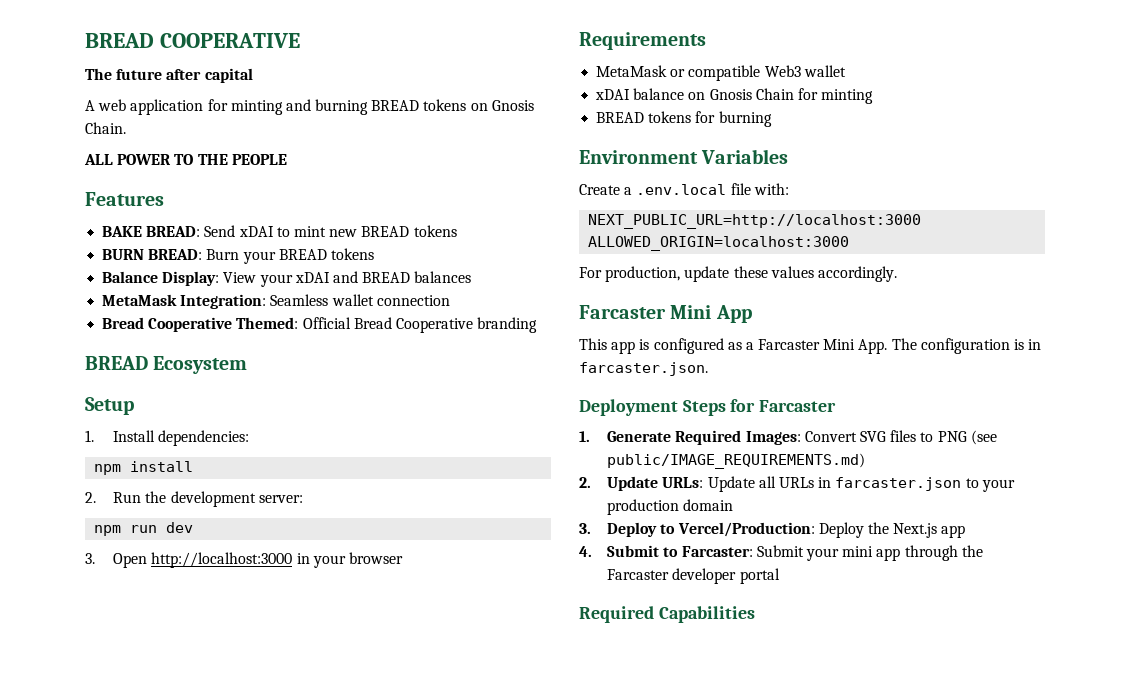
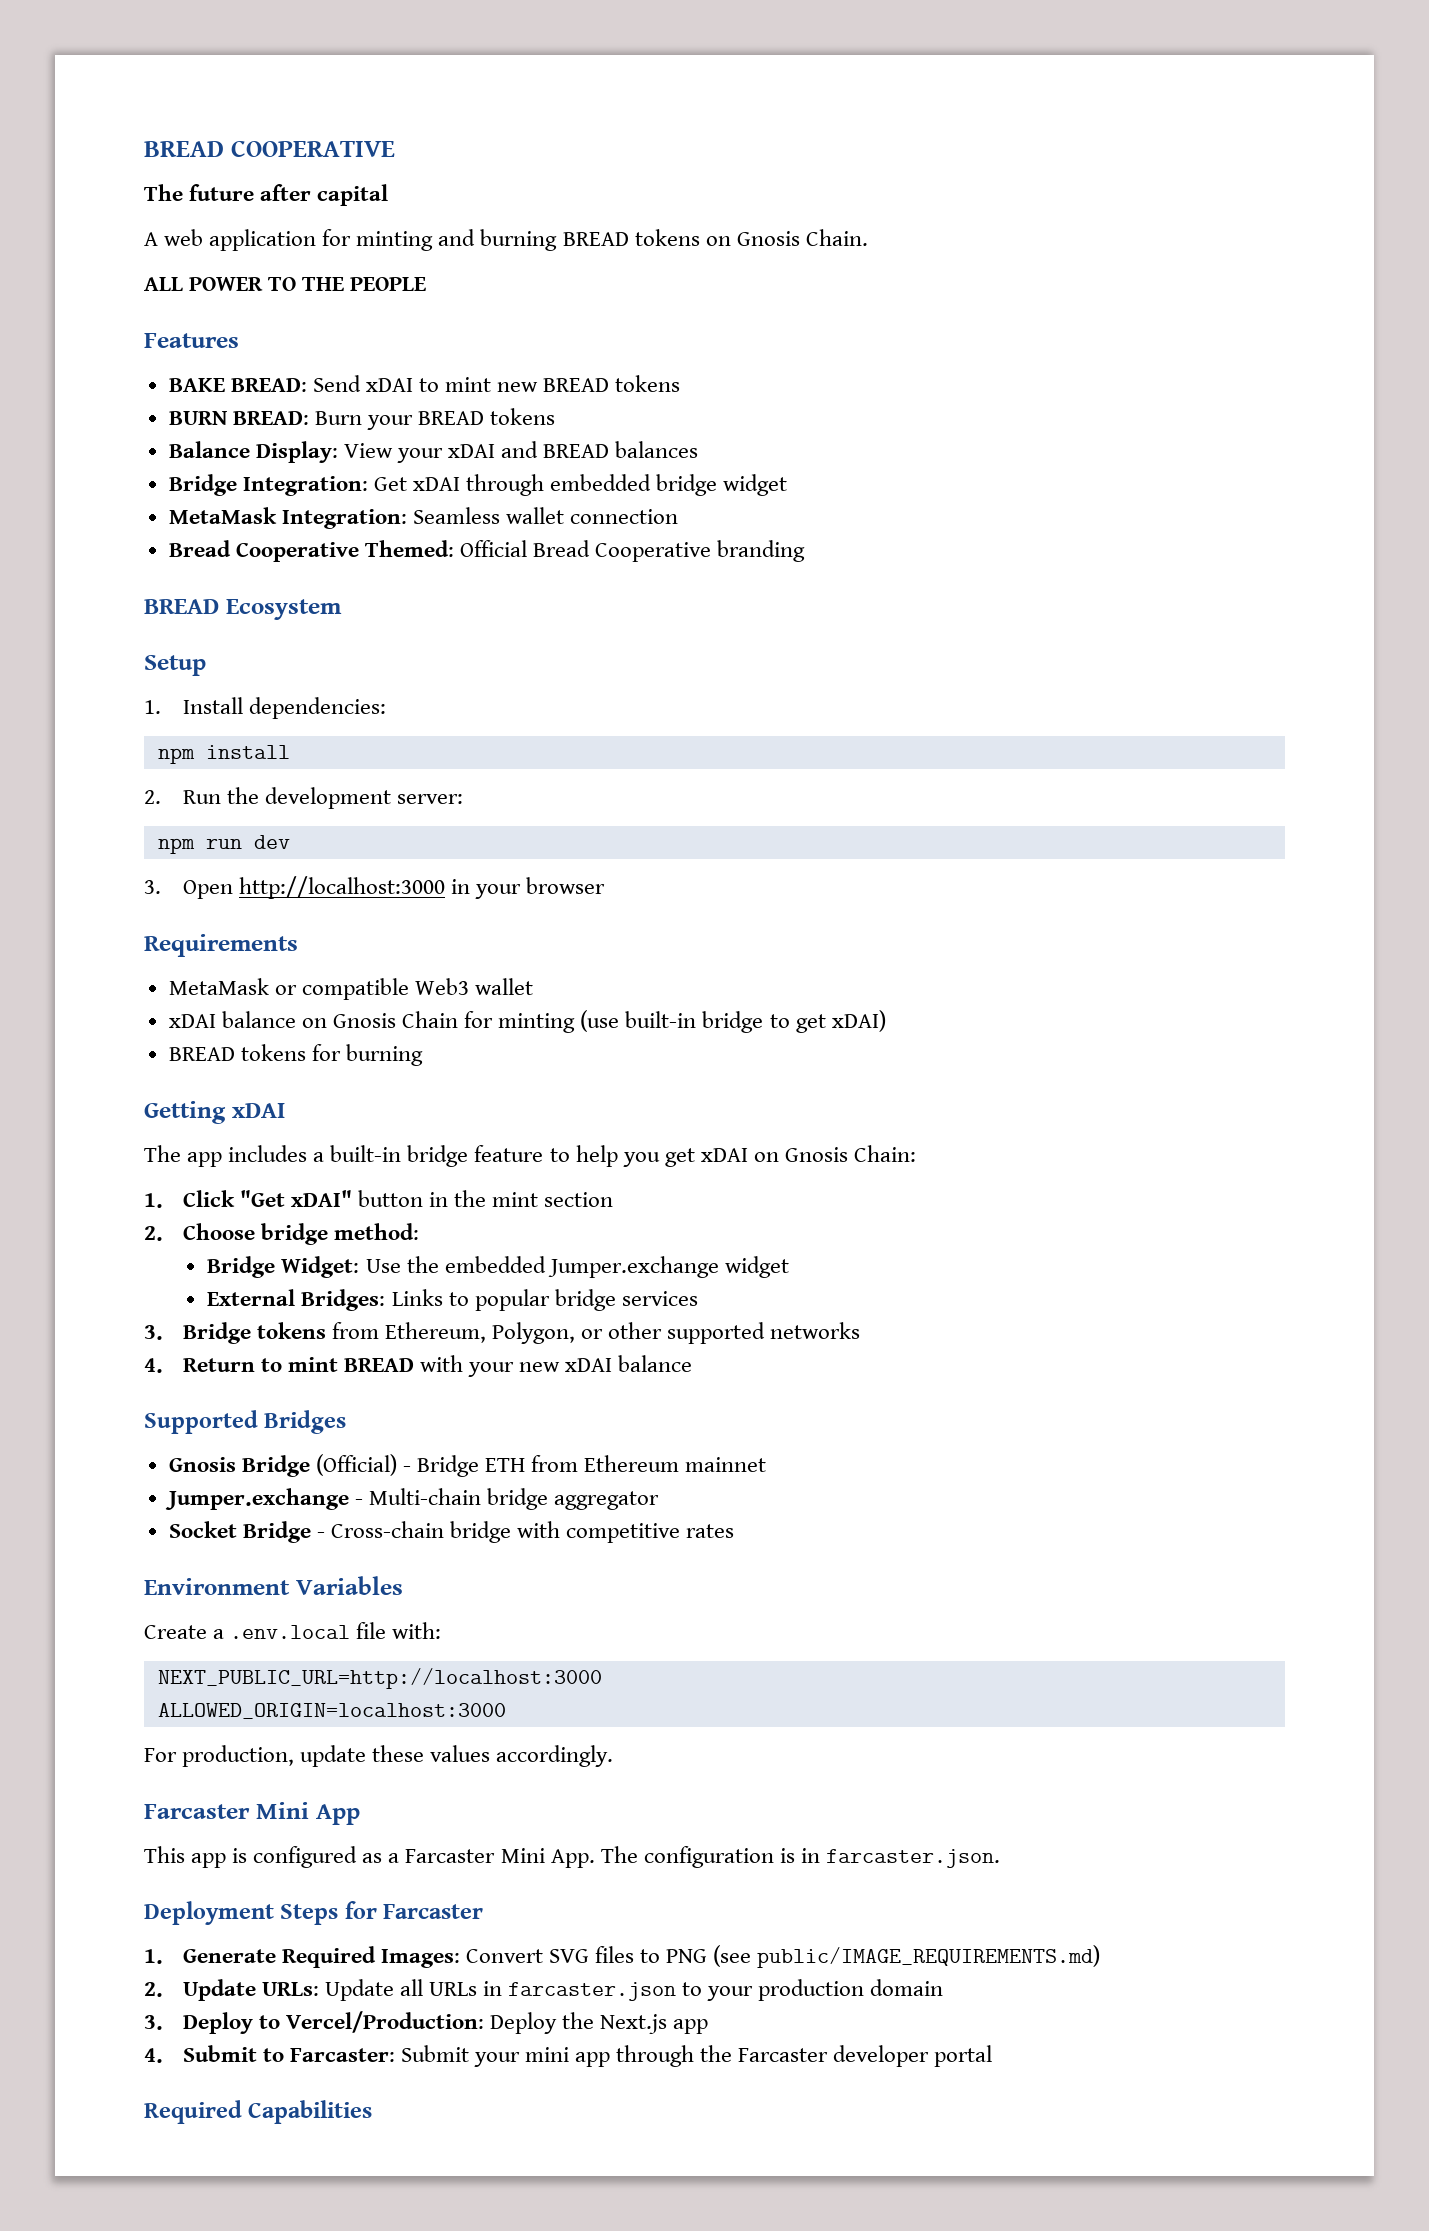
(472, 277) none -> [168,474,788,496] // Bridge Integration: Get xDAI through embedded bridge widget
[596,111,772,127] // BREAD tokens for burning -> [580,1010,886,1033] [168,1044,423,1066] [144,1101,285,1124] [144,1145,917,1167] [144,1190,614,1208] [144,1223,419,1245] [207,1256,789,1278] [207,1289,698,1311] [144,1322,861,1344] [144,1355,693,1377] [144,1410,347,1434] [168,1454,767,1477] [164,1488,660,1510] [168,1521,735,1543] (use built-in bridge to get xDAI) // BREAD tokens for burning // Getting xDAI // The app includes a built-in bridge feature to help you get xDAI on Gnosis Chain: // 1. Click "Get xDAI" button in the mint section // 2. Choose bridge method: // Bridge Widget: Use the embedded Jumper.exchange widget // External Bridges: Links to popular bridge services // 3. Bridge tokens from Ethereum, Polygon, or other supported networks // 4. Return to mint BREAD with your new xDAI balance // Supported Bridges // Gnosis Bridge (Official) - Bridge ETH from Ethereum mainnet // Jumper.exchange - Multi-chain bridge aggregator // Socket Bridge - Cross-chain bridge with competitive rates

